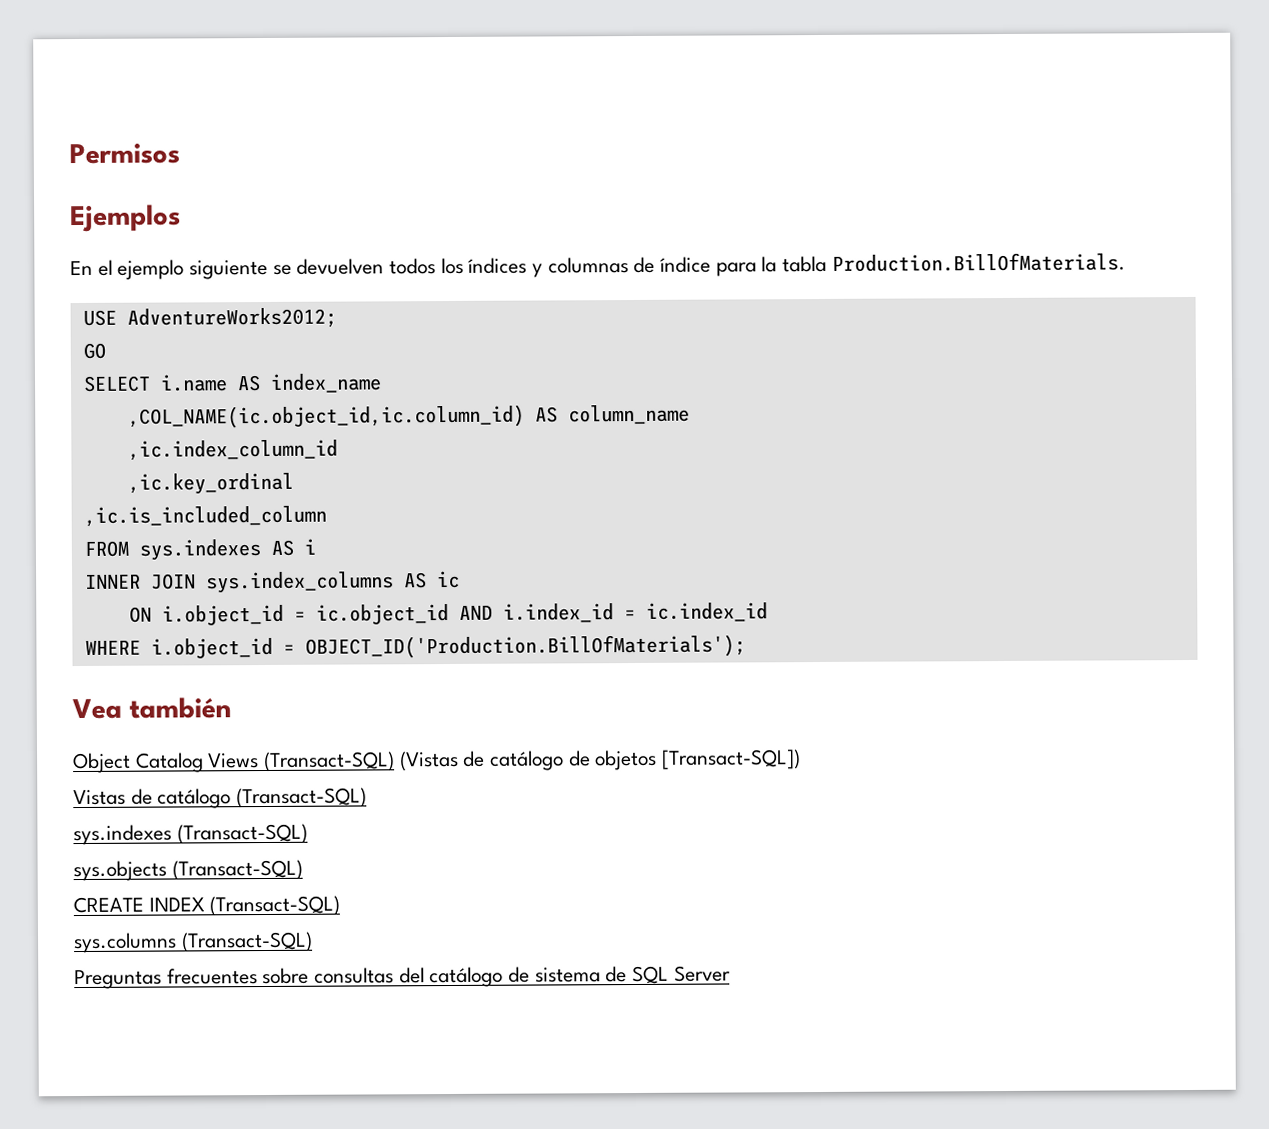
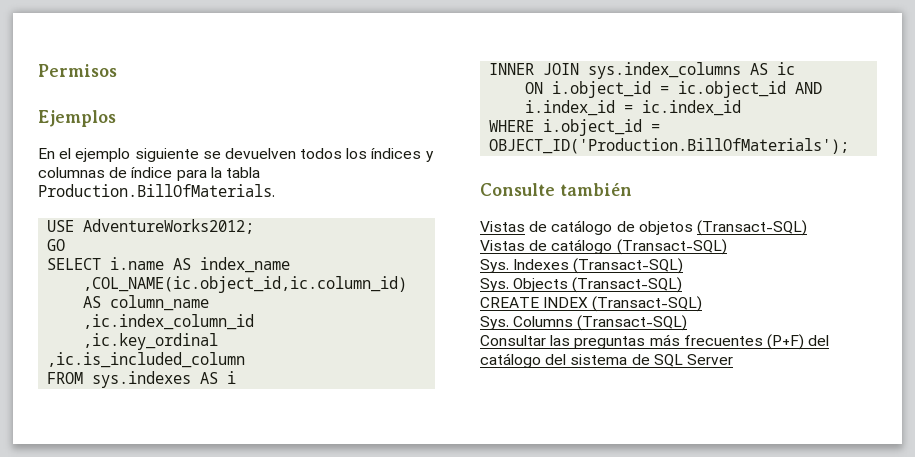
[72,698,122,720] Vea -> [480,183,555,196] Consulte
[73,750,459,774] Object Catalog Views (Transact-SQL) (Vistas -> [480,221,525,232] Vistas
[662,749,802,770] [Transact-SQL]) -> [696,220,807,236] (Transact-SQL)
[73,823,308,846] [73,860,167,882] sys.indexes (Transact-SQL) // sys.objects -> [480,258,684,274] [480,278,569,292] Sys. Indexes (Transact-SQL) // Sys. Objects
[73,931,313,954] [74,967,395,990] sys.columns (Transact-SQL) // Preguntas frecuentes sobre consultas -> [480,315,688,331] [480,334,804,350] Sys. Columns (Transact-SQL) // Consultar las preguntas más frecuentes (P+F)
[508,966,531,983] de -> [545,354,567,365] del

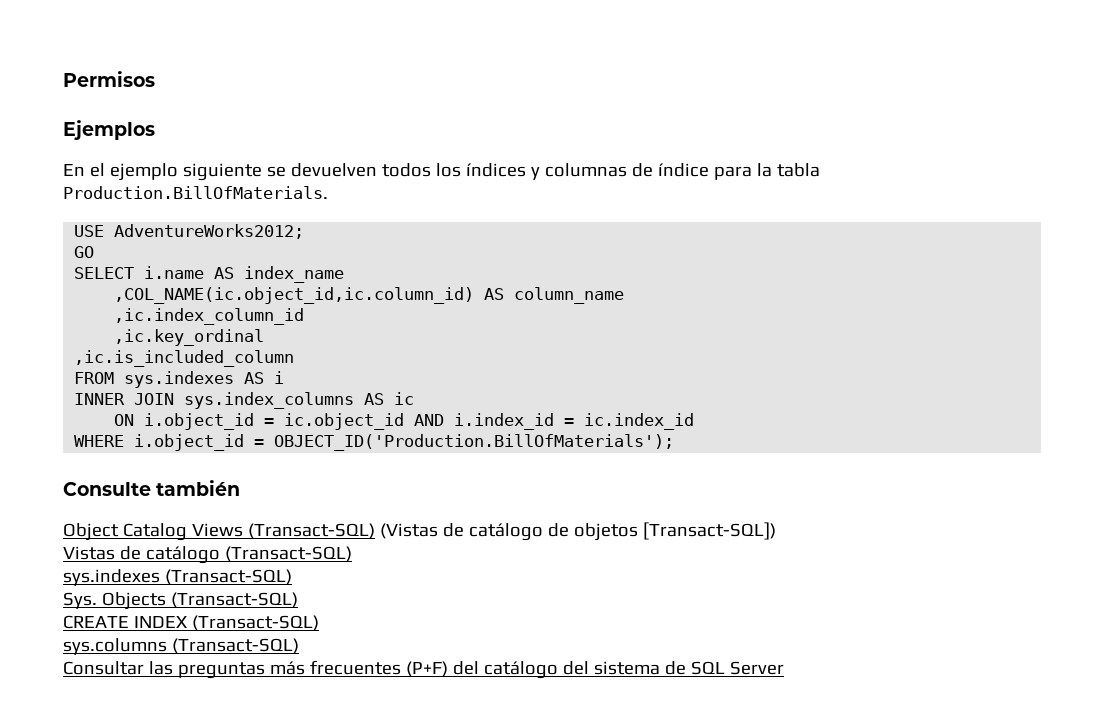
[480,221,525,232] Vistas -> [63,523,438,541] Object Catalog Views (Transact-SQL) (Vistas
[696,220,807,236] (Transact-SQL) -> [642,522,776,540] [Transact-SQL])
[480,259,570,273] Sys. Indexes -> [63,569,160,586] sys.indexes
[480,316,574,330] Sys. Columns -> [63,638,167,655] sys.columns

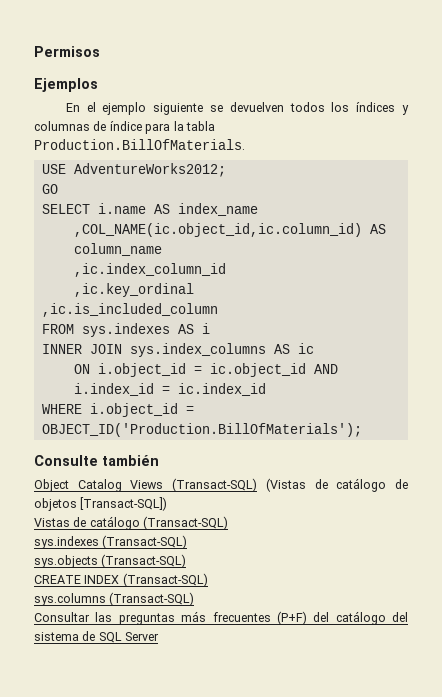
[63,592,166,610] Sys. Objects -> [34,555,98,568] sys.objects

